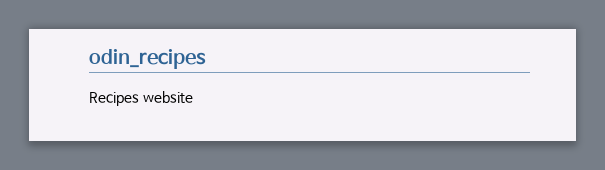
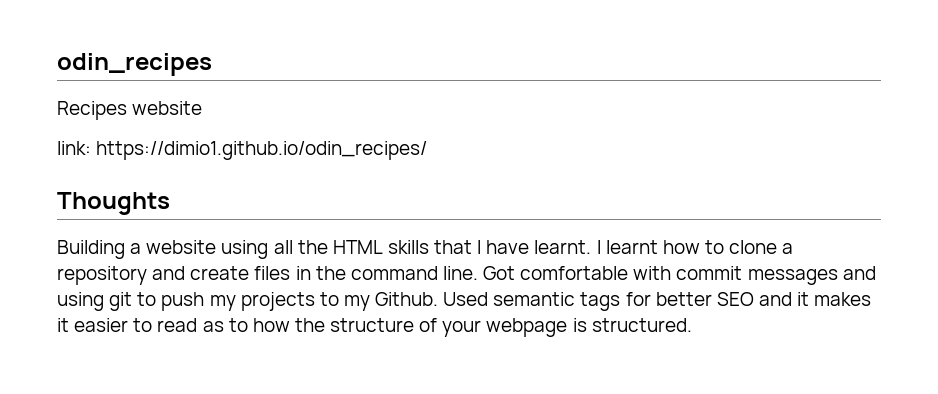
(193, 97) none -> [57,141,428,160] [57,192,170,215] [57,240,794,259] [57,266,876,285] [57,292,872,311] [57,318,692,337] // link: https://dimio1.github.io/odin_recipes/ // Thoughts // Building a website using all the HTML skills that I have learnt. I learnt how to clone a repository and create files in the command line. Got comfortable with commit messages and using git to push my projects to my Github. Used semantic tags for better SEO and it makes it easier to read as to how the structure of your webpage is structured.

